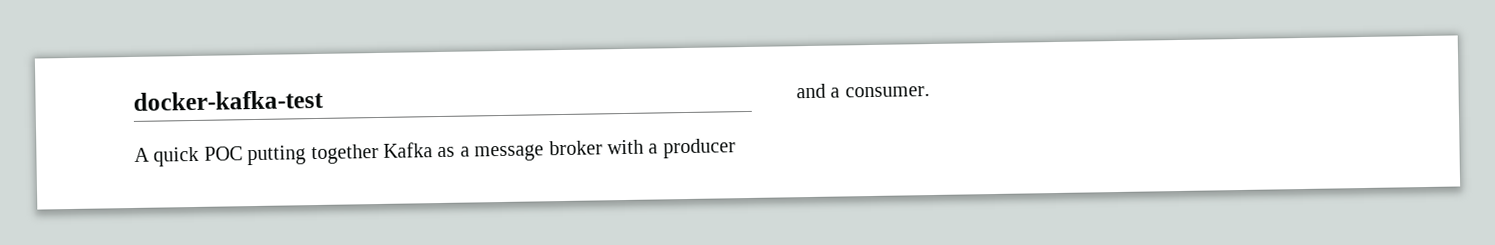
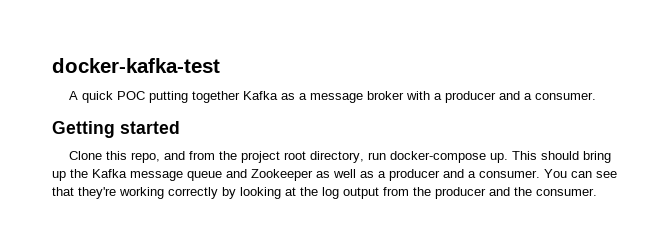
(930, 92) none -> [52,121,180,138] [69,151,612,163] [52,169,617,181] [52,187,597,199] // Getting started // Clone this repo, and from the project root directory, run docker-compose up. This should bring up the Kafka message queue and Zookeeper as well as a producer and a consumer. You can see that they're working correctly by looking at the log output from the producer and the consumer.

